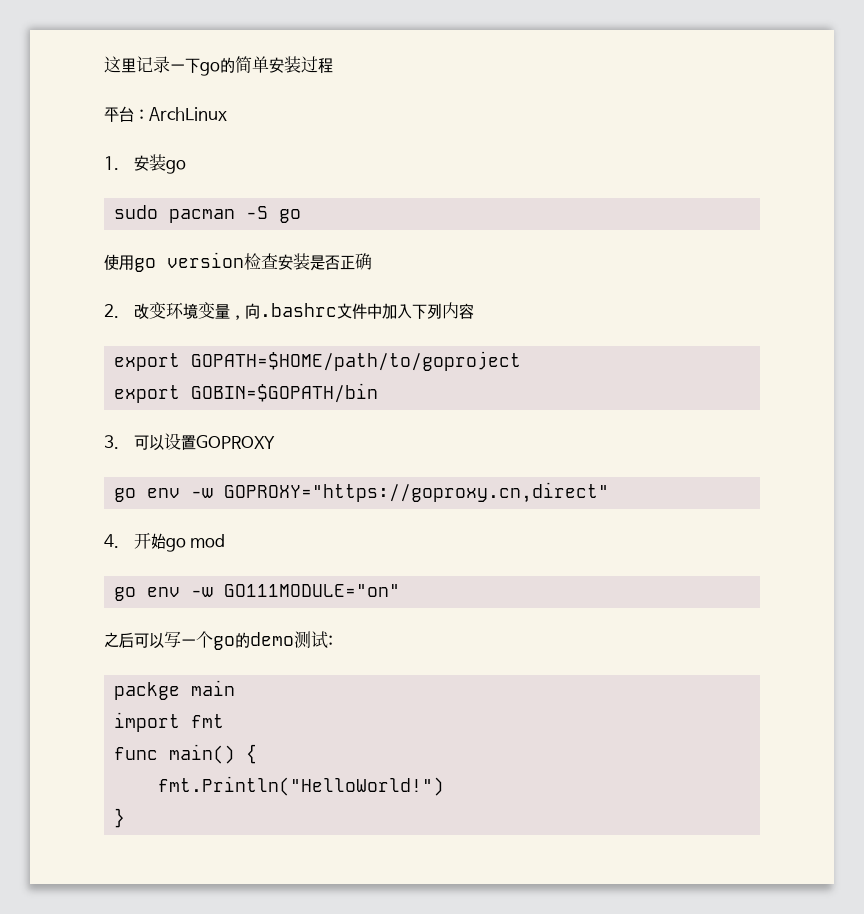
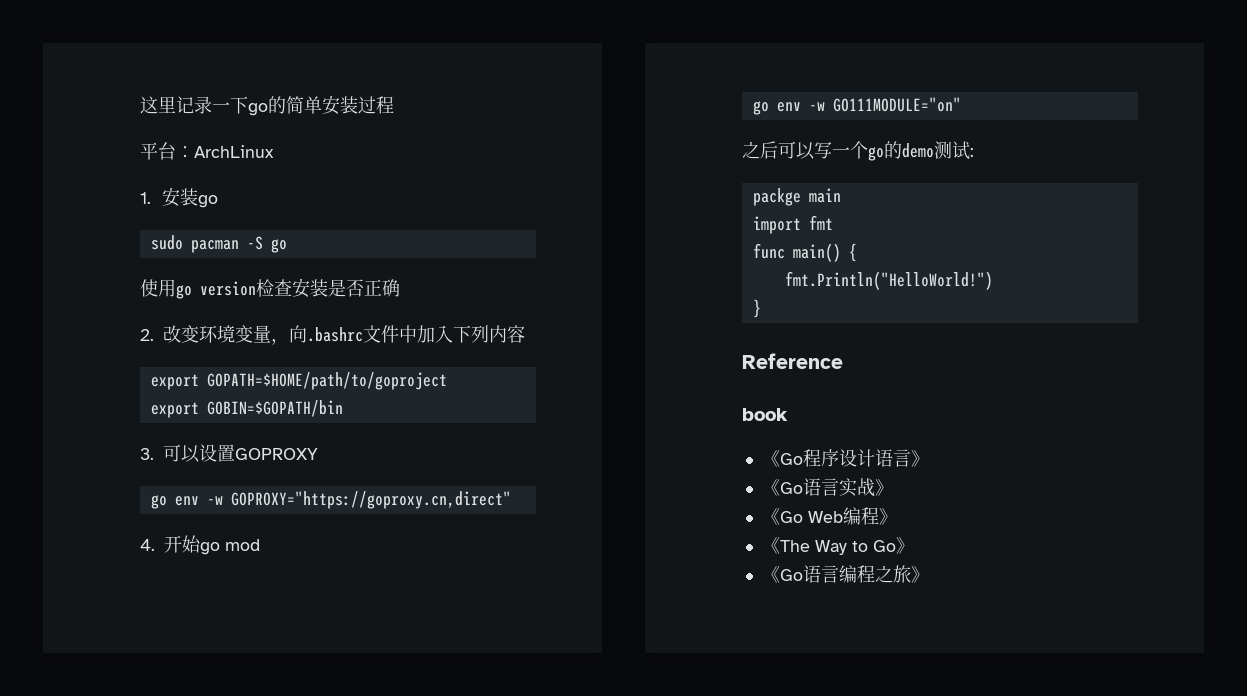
(126, 818) none -> [742,353,843,369] [742,408,788,421] [761,449,929,467] [761,478,893,497] [761,507,897,525] [761,537,914,555] [761,565,929,583] // Reference // book // 《Go程序设计语言》 // 《Go语言实战》 // 《Go Web编程》 // 《The Way to Go》 // 《Go语言编程之旅》

